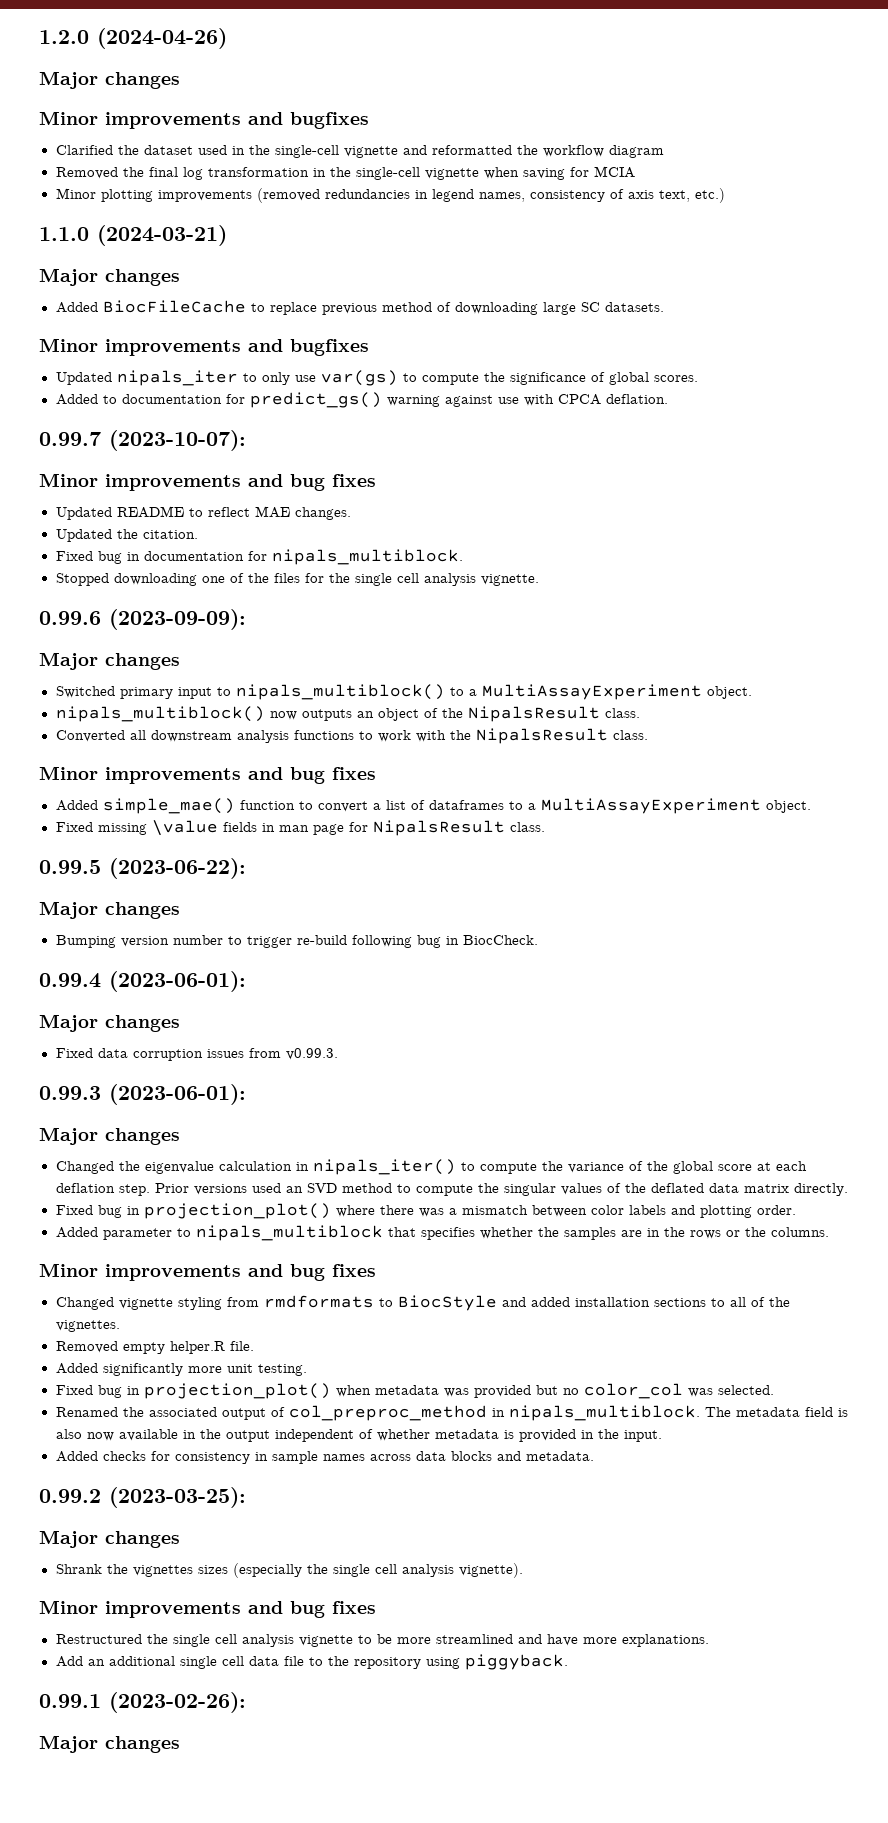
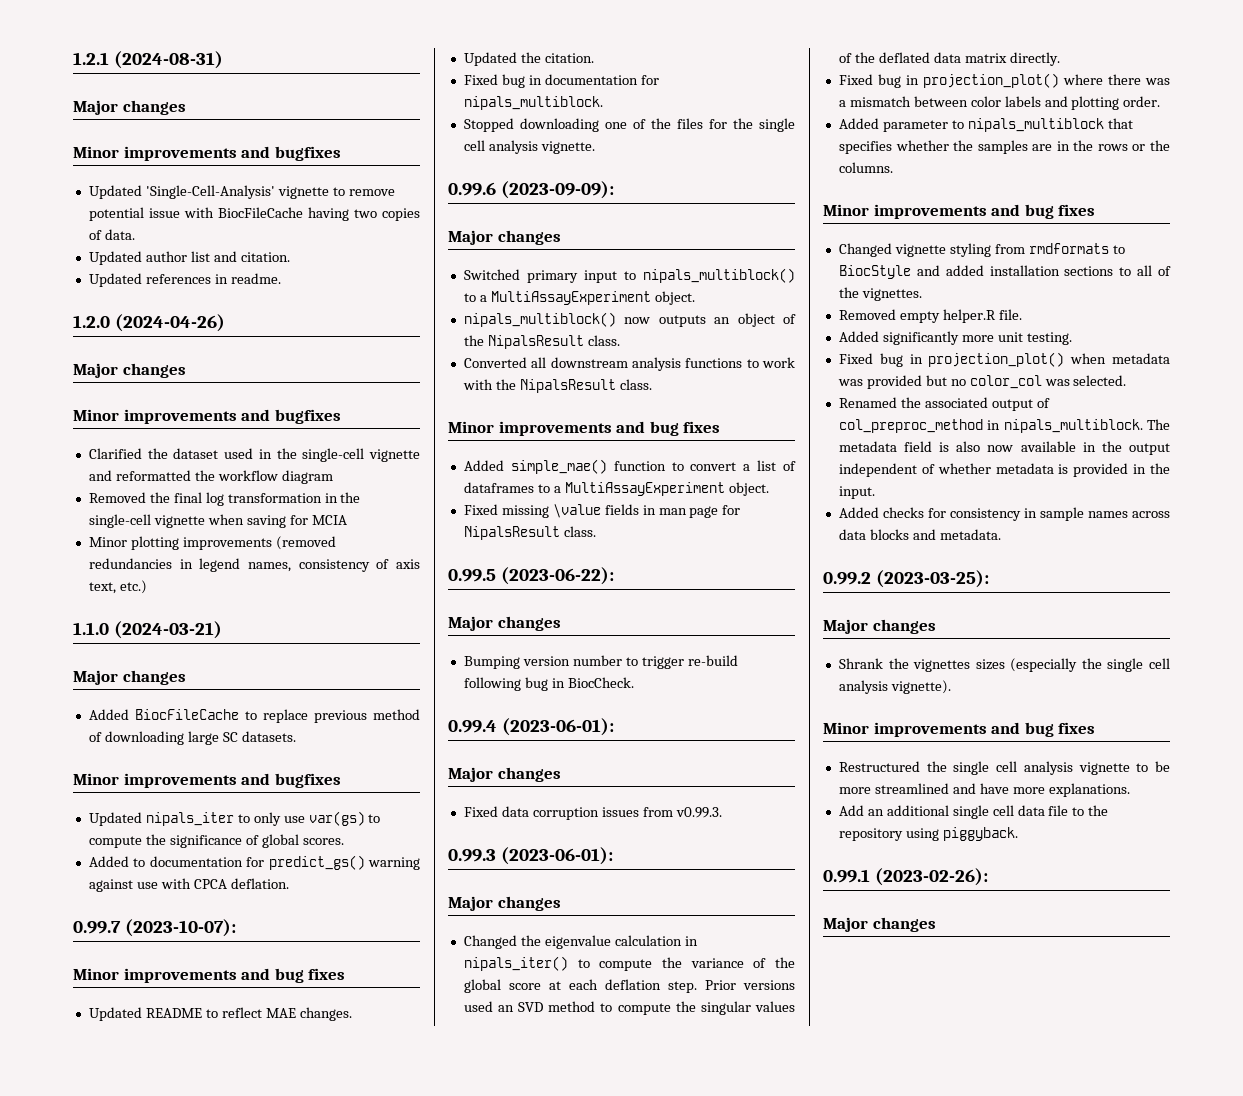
(39, 37) none -> [73,51,223,69] [73,100,186,115] [73,146,341,161] [88,185,395,199] [88,207,420,221] [88,229,135,240] [88,251,290,265] [88,273,281,287] 1.2.1 (2024-08-31) // Major changes // Minor improvements and bugfixes // Updated 'Single-Cell-Analysis' vignette to remove potential issue with BiocFileCache having two copies of data. // Updated author list and citation. // Updated references in readme. //

